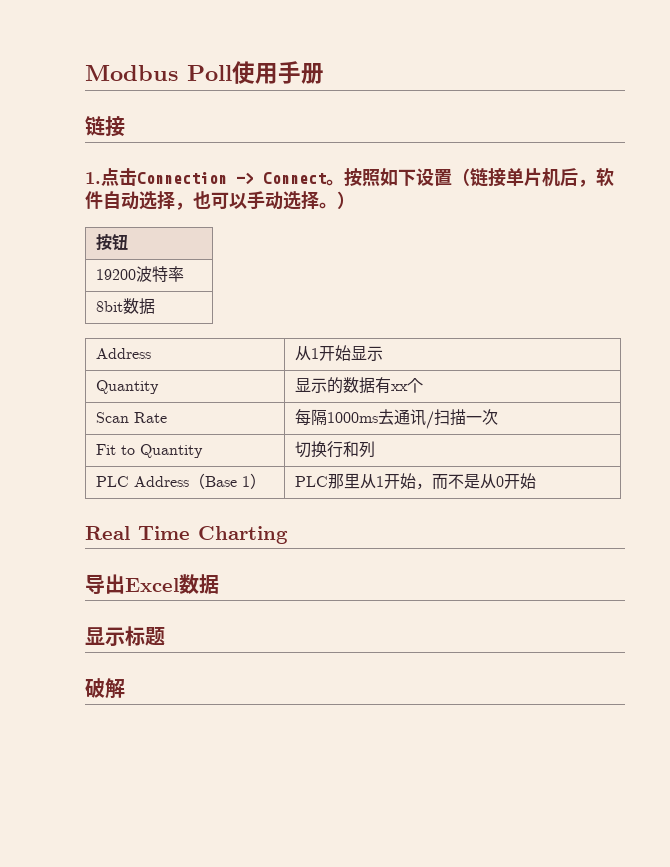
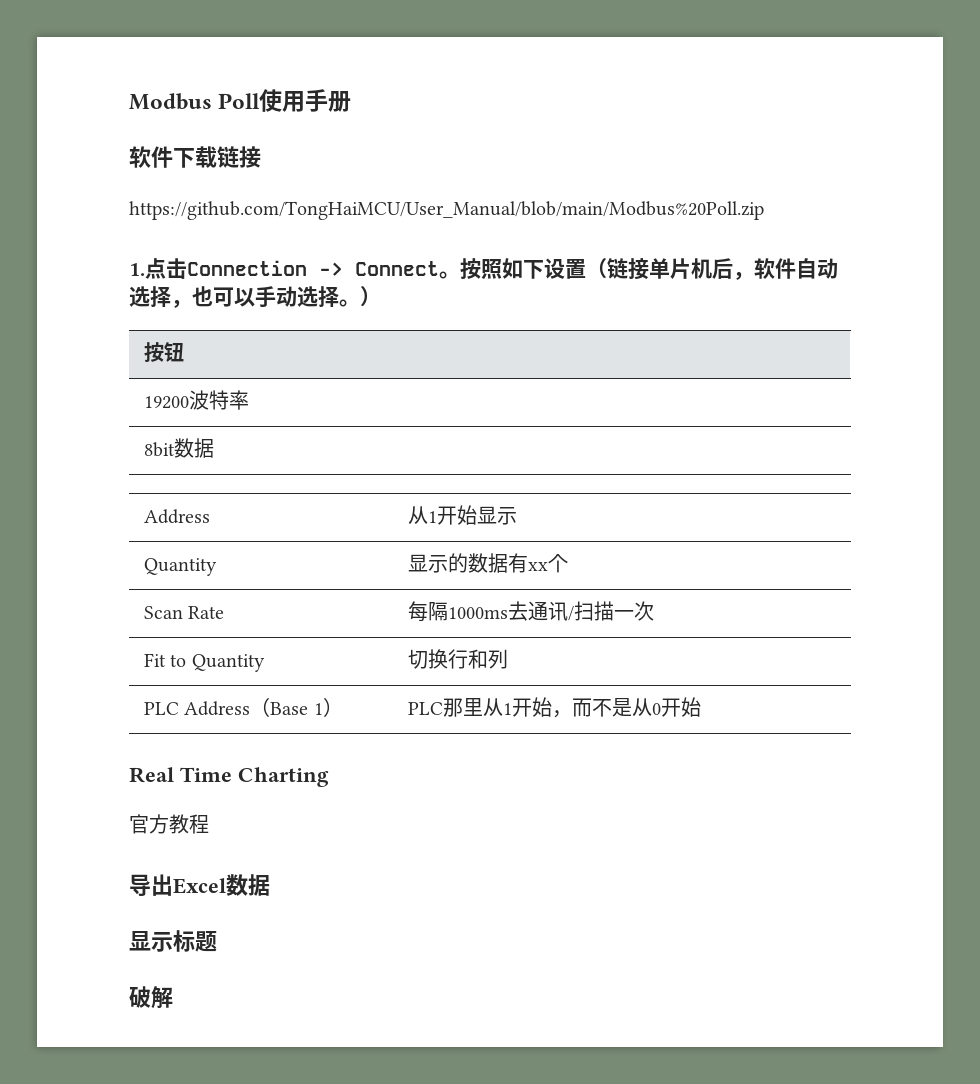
[85,116,125,137] 链接 -> [129,146,261,168] [129,201,764,220] 软件下载链接 // https://github.com/TongHaiMCU/User_Manual/blob/main/Modbus%20Poll.zip
(288, 535) none -> [129,814,209,834] // 官方教程

